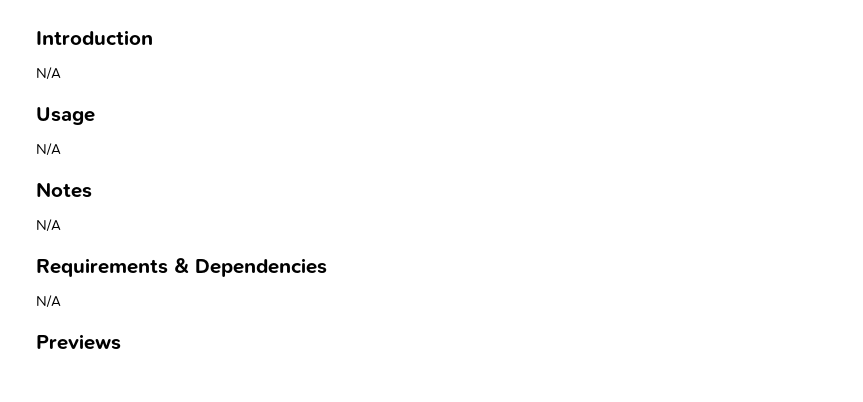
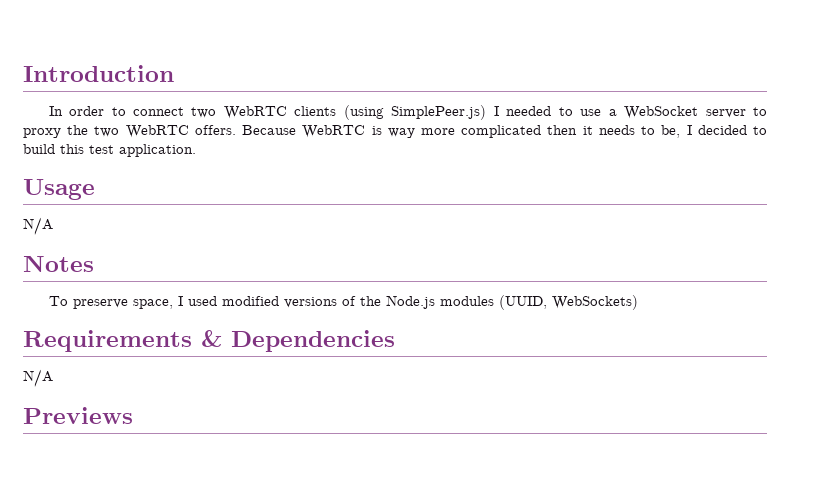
[36,67,61,80] [36,107,95,125] [36,143,61,156] [36,182,92,198] [36,219,61,232] N/A // Usage // N/A // Notes // N/A -> [48,105,768,120] [23,125,767,138] [23,144,196,157] [23,179,95,200] [23,217,53,235] [23,255,94,272] [48,295,638,310] In order to connect two WebRTC clients (using SimplePeer.js) I needed to use a WebSocket server to proxy the two WebRTC offers. Because WebRTC is way more complicated then it needs to be, I decided to build this test application. // Usage // N/A // Notes // To preserve space, I used modified versions of the Node.js modules (UUID, WebSockets)

